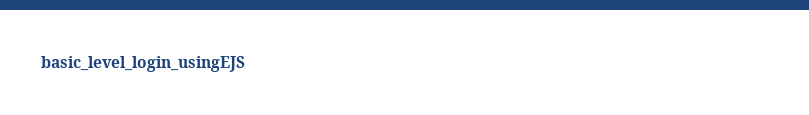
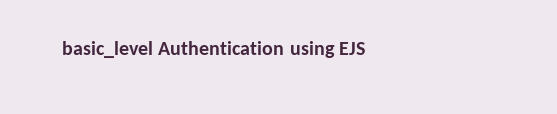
[41,56,245,72] basic_level_login_usingEJS -> [62,41,365,58] basic_level Authentication using EJS

